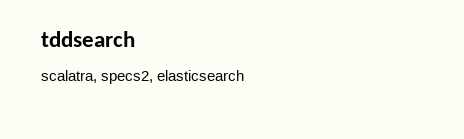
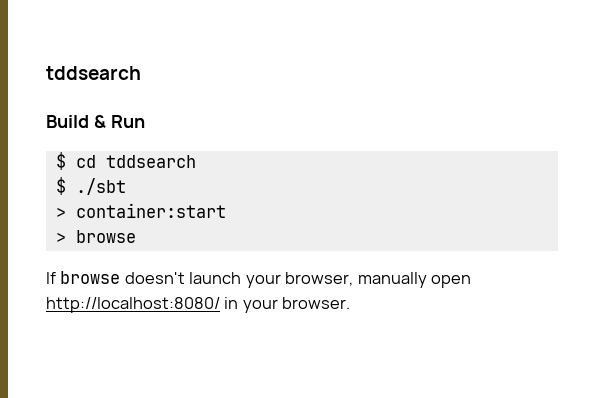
[41,31,135,47] [41,70,245,84] tddsearch // scalatra, specs2, elasticsearch -> [46,66,141,80] [46,115,145,128] [55,152,196,170] [55,177,126,195] [55,203,226,218] [55,230,136,243] [46,271,472,288] [46,297,351,313] tddsearch // Build & Run // $ cd tddsearch // $ ./sbt // > container:start // > browse // If browse doesn't launch your browser, manually open http://localhost:8080/ in your browser.

